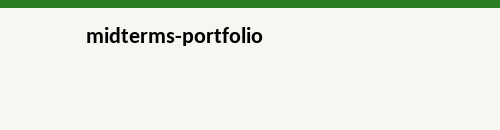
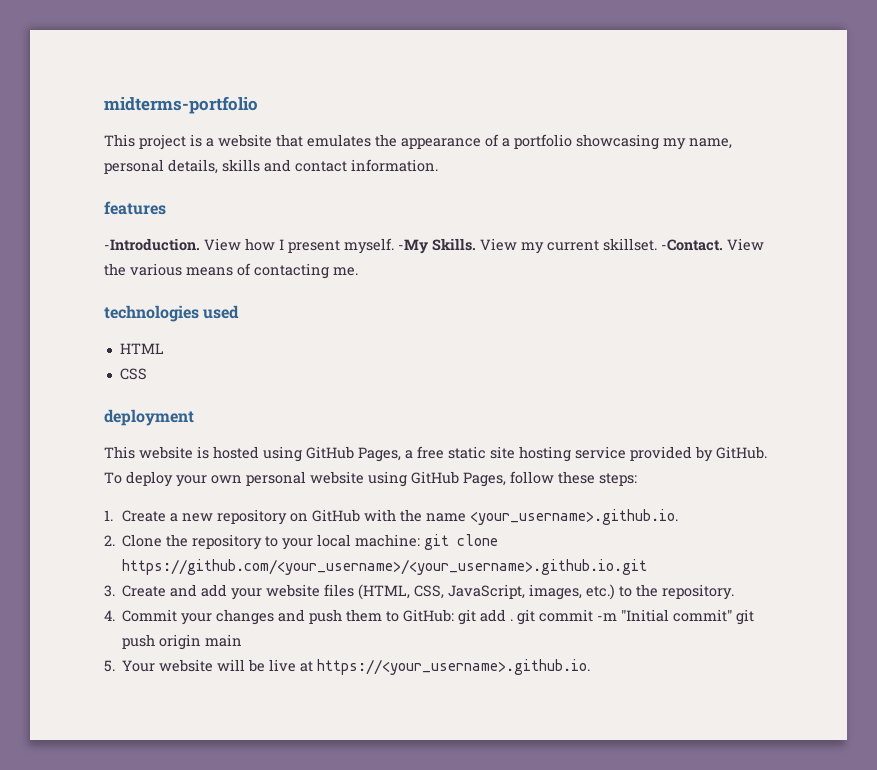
(263, 36) none -> [104,134,732,150] [104,159,438,174] [104,201,166,215] [104,238,764,254] [104,263,358,279] [104,305,240,322] [119,343,164,354] [119,368,147,380] [104,409,194,426] [104,446,767,462] [104,471,637,487] [104,509,679,525] [104,534,499,550] [122,559,648,575] [104,584,735,600] [104,609,755,625] [122,634,243,650] [104,659,591,675] // This project is a website that emulates the appearance of a portfolio showcasing my name, personal details, skills and contact information. // features // -Introduction. View how I present myself. -My Skills. View my current skillset. -Contact. View the various means of contacting me. // technologies used // HTML // CSS // deployment // This website is hosted using GitHub Pages, a free static site hosting service provided by GitHub. To deploy your own personal website using GitHub Pages, follow these steps: // 1. Create a new repository on GitHub with the name <your_username>.github.io. // 2. Clone the repository to your local machine: git clone https://github.com/<your_username>/<your_username>.github.io.git // 3. Create and add your website files (HTML, CSS, JavaScript, images, etc.) to the repository. // 4. Commit your changes and push them to GitHub: git add . git commit -m "Initial commit" git push origin main // 5. Your website will be live at https://<your_username>.github.io.

